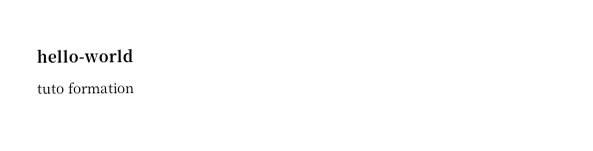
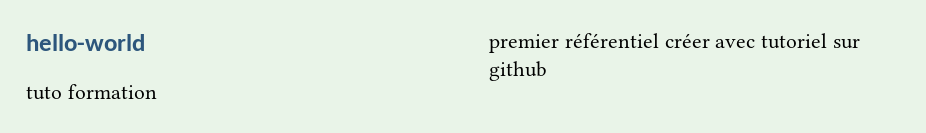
(135, 88) none -> [489,33,861,53] [489,61,547,81] // premier référentiel créer avec tutoriel sur github

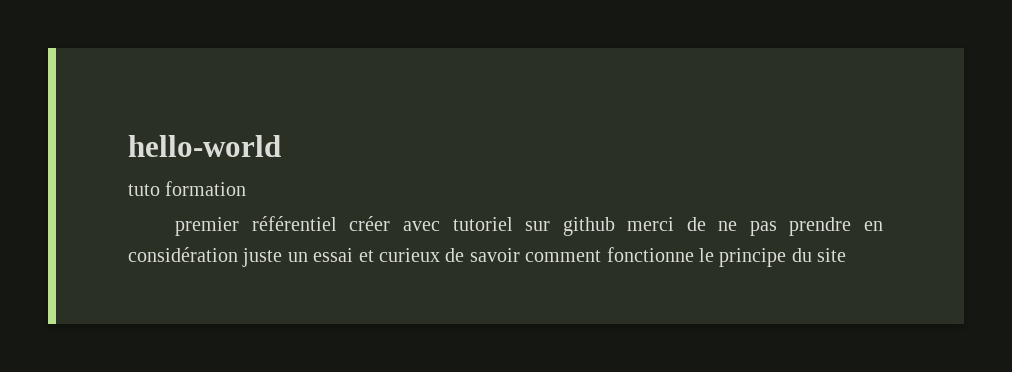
(547, 71) none -> [627,217,883,236] [128,247,847,267] merci de ne pas prendre en considération juste un essai et curieux de savoir comment fonctionne le principe du site

